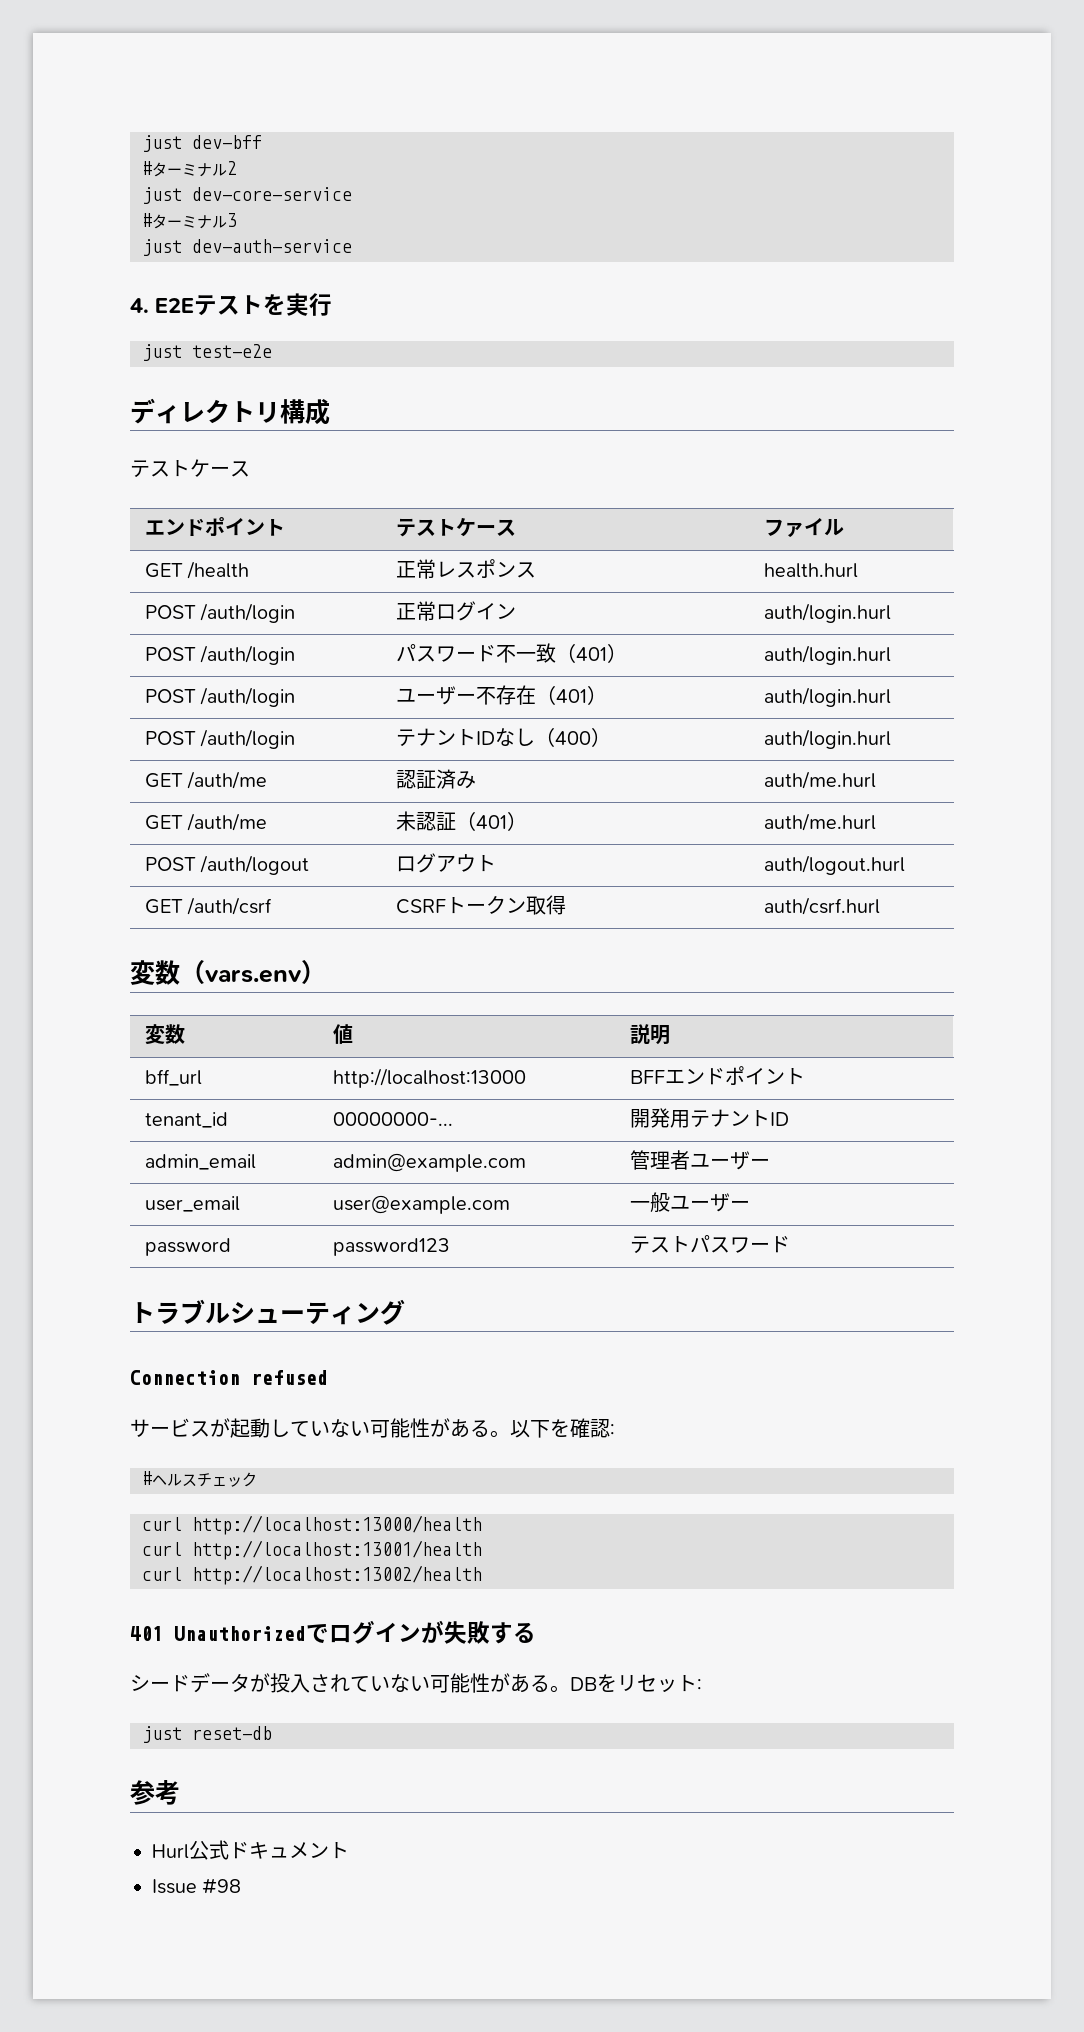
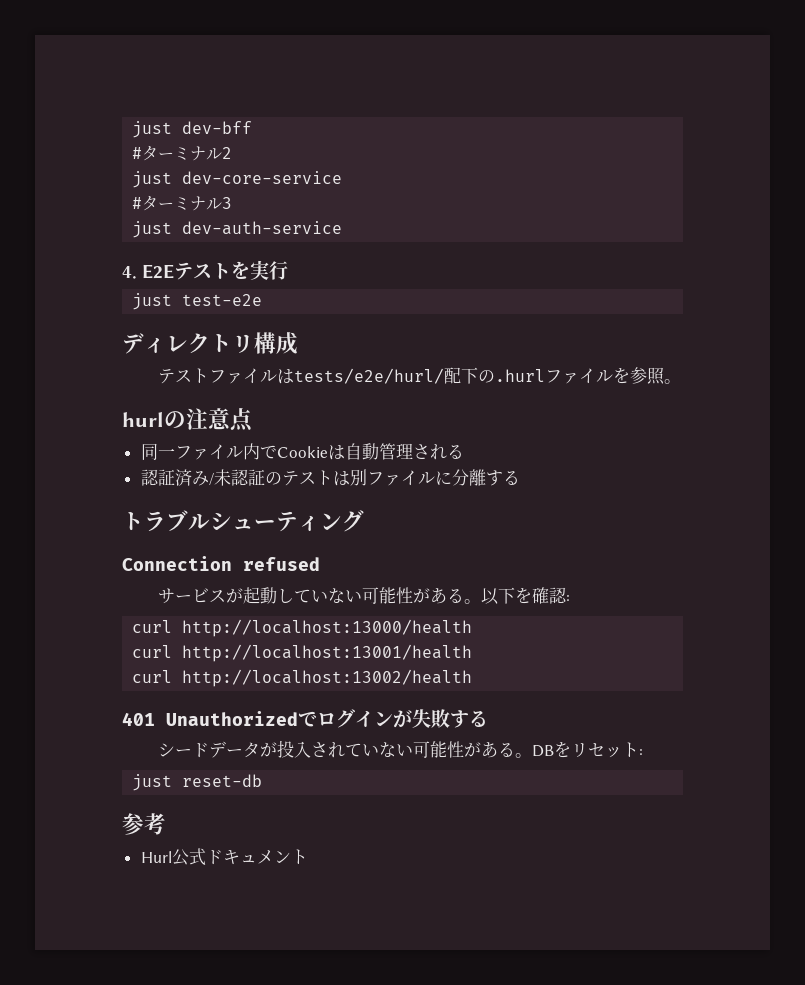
[190,459,250,477] [144,517,285,536] [395,517,516,537] [763,518,844,538] [144,561,250,579] [395,559,536,579] [763,563,858,578] [144,603,296,623] [395,601,516,621] [763,603,891,623] [144,645,296,665] [395,643,627,663] [763,645,891,665] [144,687,296,707] [395,685,607,705] [763,687,891,707] [144,729,296,749] [395,727,611,747] [763,729,891,749] [144,771,268,789] [395,769,476,789] [763,771,876,789] [144,813,268,831] [395,811,527,831] [763,813,876,831] [144,855,310,875] [395,853,496,873] [763,855,905,875] [144,897,273,915] [395,895,566,915] [763,897,880,915] [130,960,326,985] [144,1024,185,1045] [332,1024,353,1044] [629,1024,670,1045] [144,1069,202,1086] [332,1068,526,1088] [629,1066,805,1085] [144,1112,228,1128] [332,1112,453,1126] [629,1108,789,1128] [144,1154,256,1170] [332,1153,526,1172] [629,1150,770,1170] [144,1196,240,1212] [332,1195,510,1214] [629,1192,750,1212] [144,1238,231,1256] [332,1238,450,1256] [629,1235,790,1254] ケース // エンドポイント | テストケース | ファイル // GET /health | 正常レスポンス | health.hurl // POST /auth/login | 正常ログイン | auth/login.hurl // POST /auth/login | パスワード不一致（401） | auth/login.hurl // POST /auth/login | ユーザー不存在（401） | auth/login.hurl // POST /auth/login | テナントIDなし（400） | auth/login.hurl // GET /auth/me | 認証済み | auth/me.hurl // GET /auth/me | 未認証（401） | auth/me.hurl // POST /auth/logout | ログアウト | auth/logout.hurl // GET /auth/csrf | CSRFトークン取得 | auth/csrf.hurl // 変数（vars.env） // 変数 | 値 | 説明 // bff_url | http://localhost:13000 | BFFエンドポイント // tenant_id | 00000000-... | 開発用テナントID // admin_email | admin@example.com | 管理者ユーザー // user_email | user@example.com | 一般ユーザー // password | password123 | テストパスワード -> [209,367,682,385] [122,408,253,432] [140,443,464,460] [140,469,520,486] ファイルはtests/e2e/hurl/配下の.hurlファイルを参照。 // hurlの注意点 // 同一ファイル内でCookieは自動管理される // 認証済み/未認証のテストは別ファイルに分離する
[142,1471,257,1487] // #ヘルスチェック -> (571, 598) none
[152,1878,242,1894] // Issue #98 -> (308, 857) none

